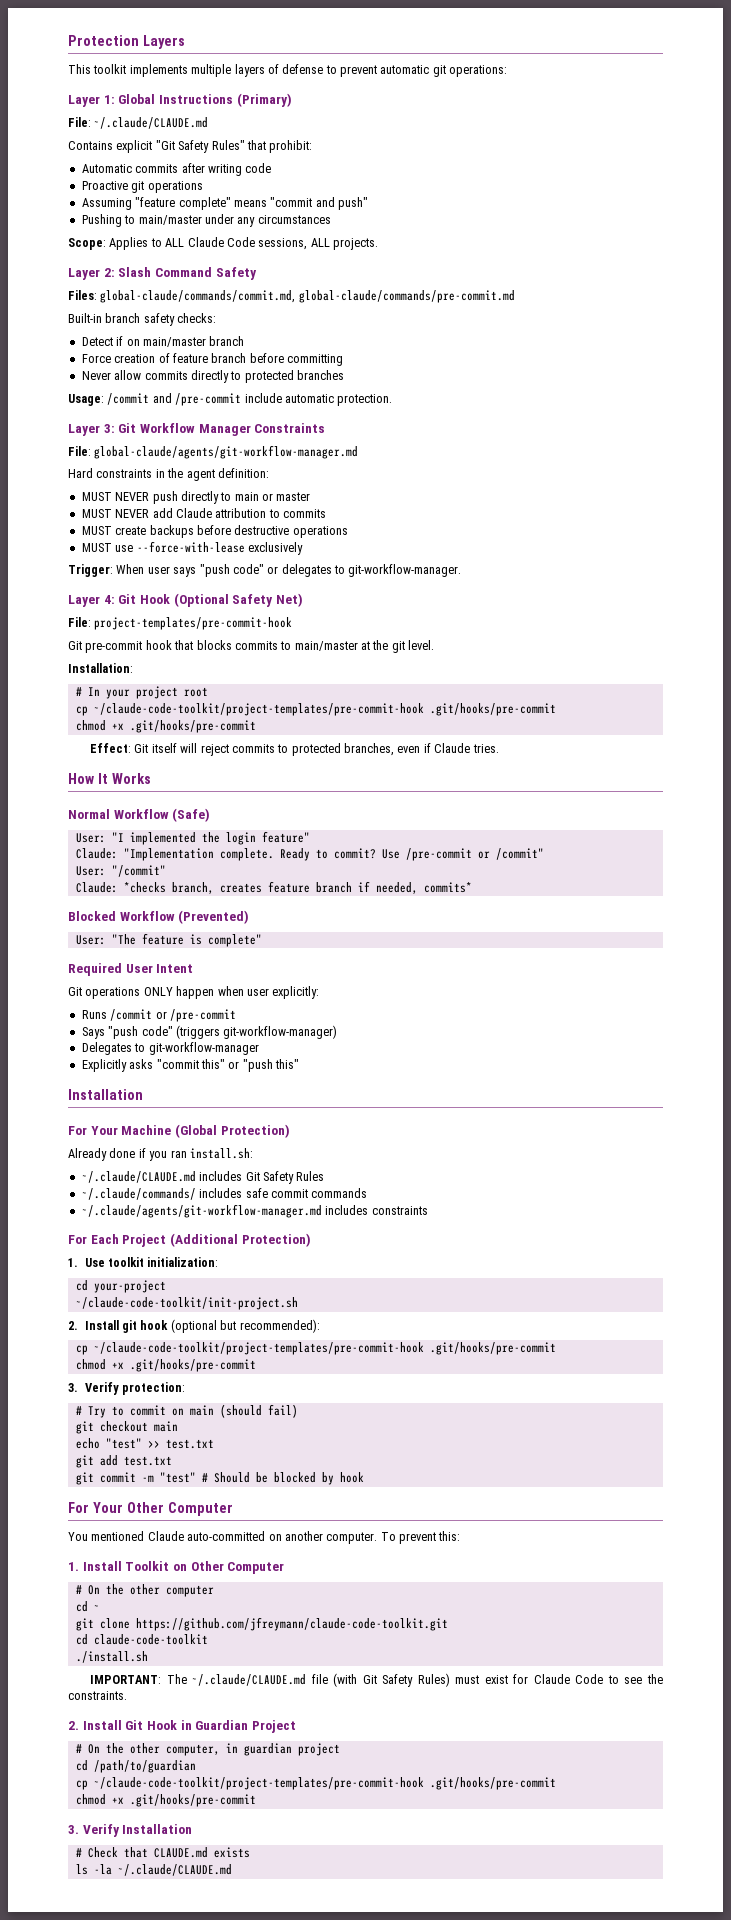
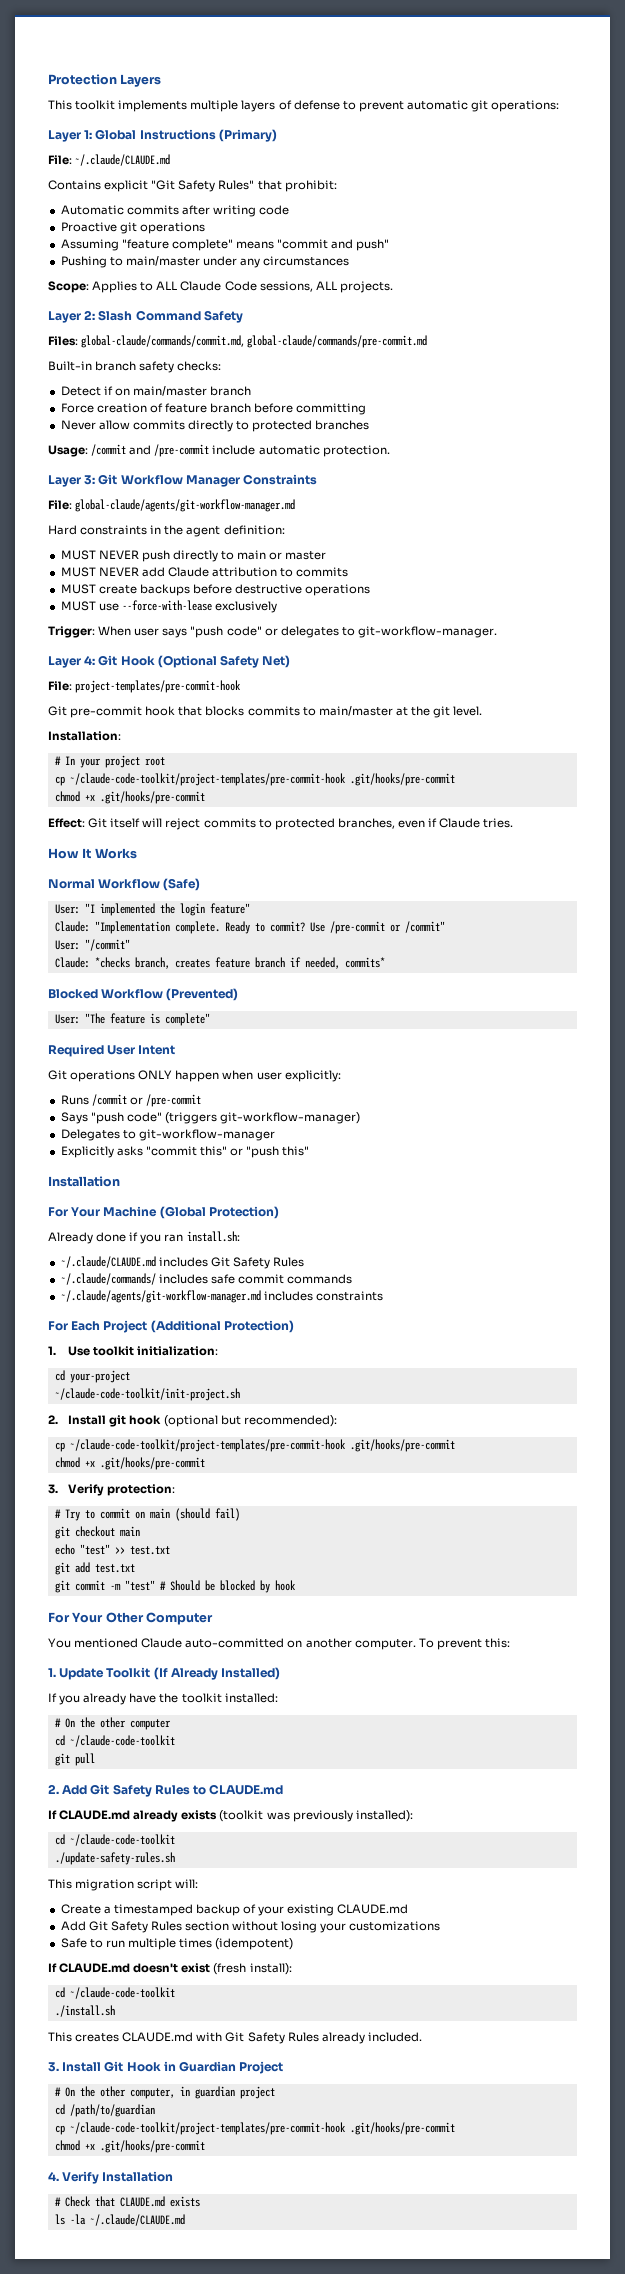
[82,1561,285,1574] Install Toolkit on Other Computer -> [59,1667,281,1680] [48,1693,278,1705] Update Toolkit (If Already Installed) // If you already have the toolkit installed:
[93,1605,100,1611] [75,1617,448,1631] [75,1634,208,1645] [75,1651,148,1663] [90,1673,663,1687] [68,1691,127,1700] [68,1721,79,1730] ~ // git clone https://github.com/jfreymann/claude-code-toolkit.git // cd claude-code-toolkit // ./install.sh // IMPORTANT: The ~/.claude/CLAUDE.md file (with Git Safety Rules) must exist for Claude Code to see the constraints. // 2. -> [69,1735,175,1747] [54,1753,95,1766] [48,1784,284,1797] [48,1810,413,1822] [54,1834,175,1846] [54,1852,175,1865] [48,1879,199,1891] [60,1904,409,1916] [60,1921,441,1933] [60,1938,294,1950] [48,1963,292,1975] [54,1987,175,1999] [54,2005,115,2017] [48,2032,422,2044] [48,2062,59,2072] ~/claude-code-toolkit // git pull // 2. Add Git Safety Rules to CLAUDE.md // If CLAUDE.md already exists (toolkit was previously installed): // cd ~/claude-code-toolkit // ./update-safety-rules.sh // This migration script will: // Create a timestamped backup of your existing CLAUDE.md // Add Git Safety Rules section without losing your customizations // Safe to run multiple times (idempotent) // If CLAUDE.md doesn't exist (fresh install): // cd ~/claude-code-toolkit // ./install.sh // This creates CLAUDE.md with Git Safety Rules already included. // 3.
[68,1825,79,1834] 3. -> [48,2172,59,2181] 4.

